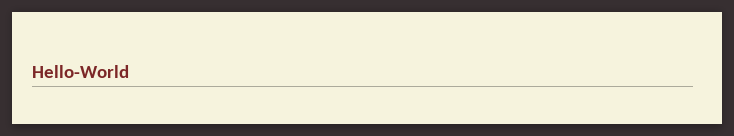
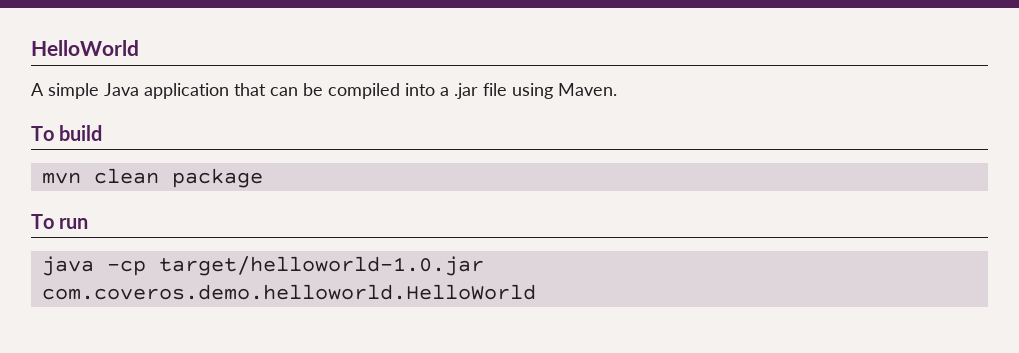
[32,65,129,78] Hello-World -> [31,40,139,56] [31,83,617,99] [31,125,103,141] [41,168,263,188] [31,214,89,229] [41,256,484,276] [41,284,536,300] HelloWorld // A simple Java application that can be compiled into a .jar file using Maven. // To build // mvn clean package // To run // java -cp target/helloworld-1.0.jar com.coveros.demo.helloworld.HelloWorld

